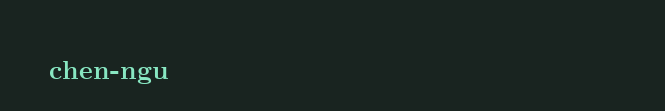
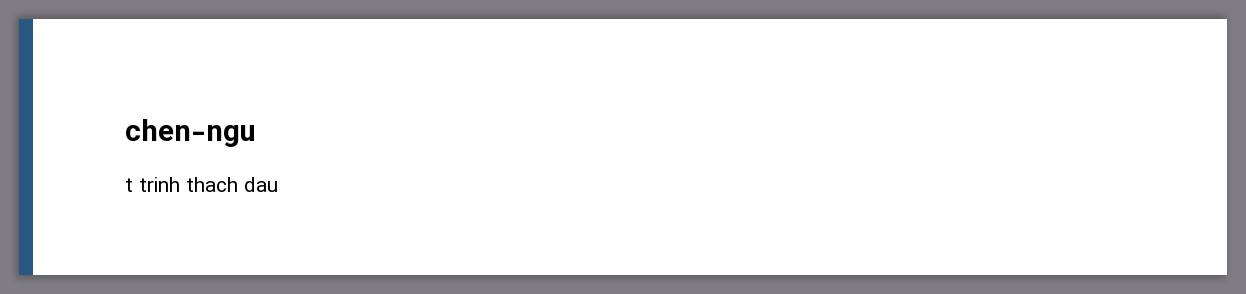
(169, 72) none -> [125,177,278,192] // t trinh thach dau

